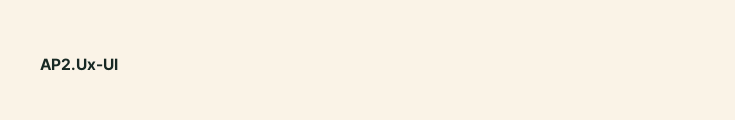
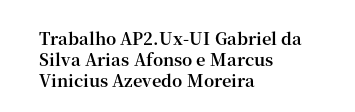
[40,58,118,71] AP2.Ux-UI -> [39,31,303,45] [39,52,273,66] [39,73,255,87] Trabalho AP2.Ux-UI Gabriel da Silva Arias Afonso e Marcus Vinicius Azevedo Moreira

